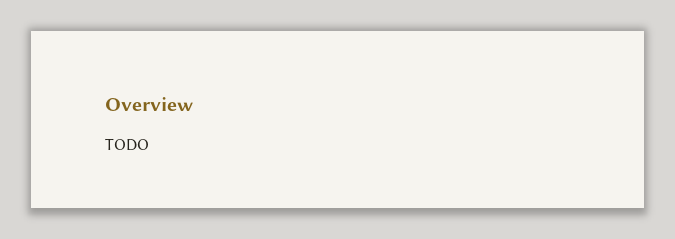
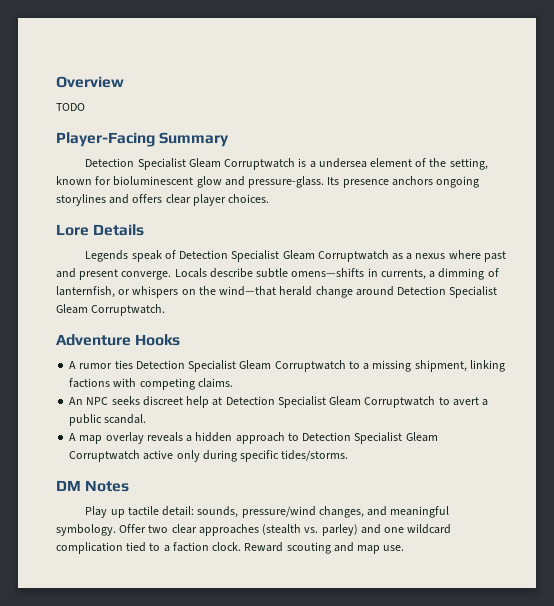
(149, 144) none -> [56,132,230,147] [85,158,488,170] [56,176,480,188] [56,194,270,206] [56,224,145,236] [85,250,506,262] [56,268,499,280] [56,286,498,298] [56,304,166,316] [56,334,181,346] [69,360,505,372] [69,378,233,390] [69,396,489,408] [69,414,147,426] [69,432,438,444] [69,450,349,462] [56,480,130,492] [85,506,450,518] [56,524,452,536] [56,542,405,554] // Player-Facing Summary // Detection Specialist Gleam Corruptwatch is a undersea element of the setting, known for bioluminescent glow and pressure-glass. Its presence anchors ongoing storylines and offers clear player choices. // Lore Details // Legends speak of Detection Specialist Gleam Corruptwatch as a nexus where past and present converge. Locals describe subtle omens—shifts in currents, a dimming of lanternfish, or whispers on the wind—that herald change around Detection Specialist Gleam Corruptwatch. // Adventure Hooks // A rumor ties Detection Specialist Gleam Corruptwatch to a missing shipment, linking factions with competing claims. // An NPC seeks discreet help at Detection Specialist Gleam Corruptwatch to avert a public scandal. // A map overlay reveals a hidden approach to Detection Specialist Gleam Corruptwatch active only during specific tides/storms. // DM Notes // Play up tactile detail: sounds, pressure/wind changes, and meaningful symbology. Offer two clear approaches (stealth vs. parley) and one wildcard complication tied to a faction clock. Reward scouting and map use.

